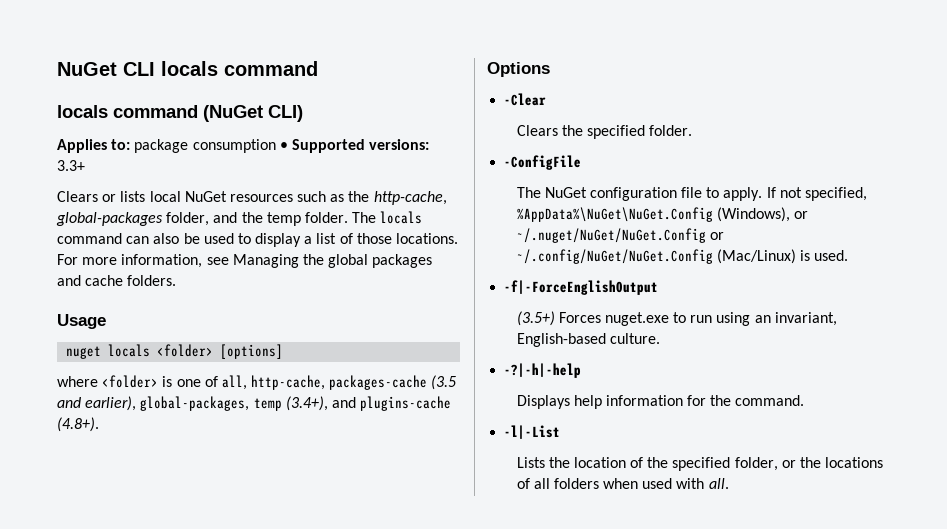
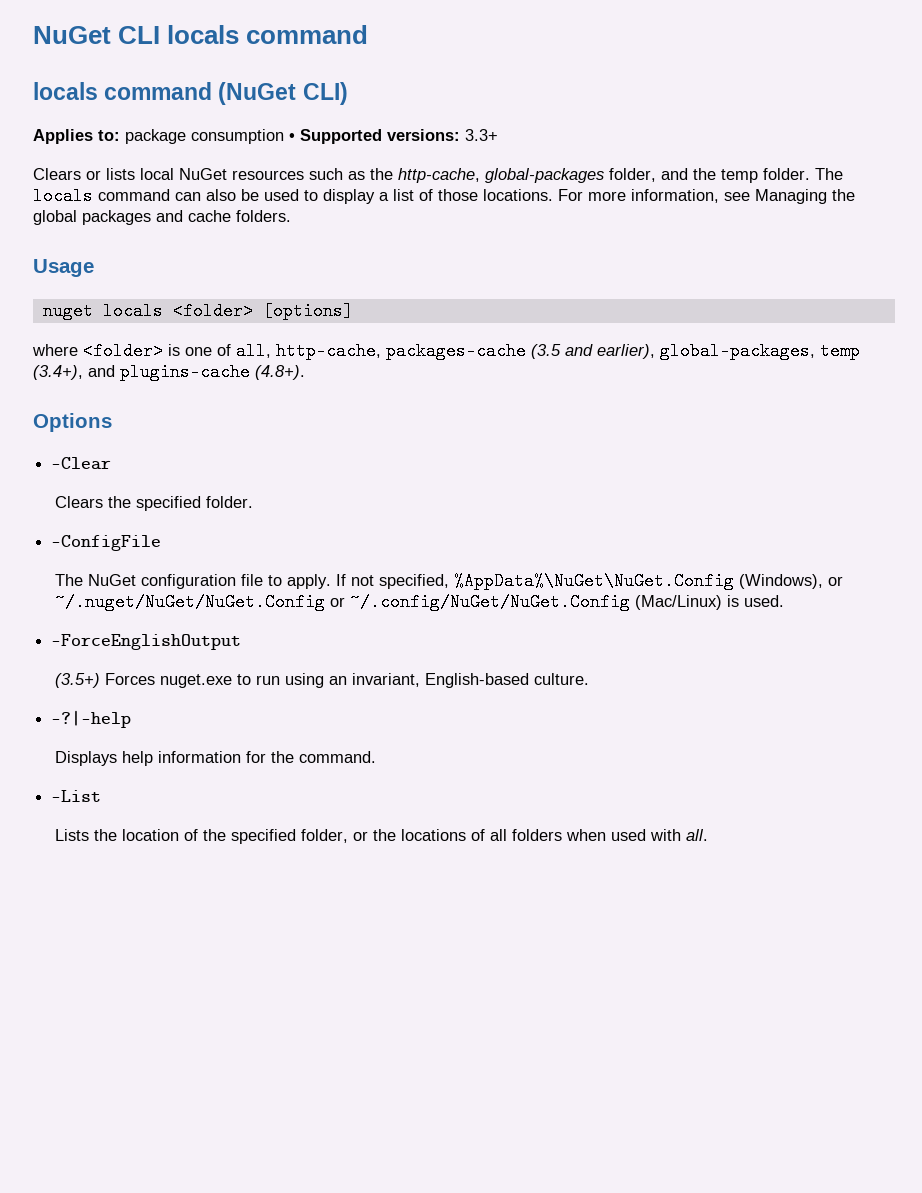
[504,280,659,295] -f|-ForceEnglishOutput -> [51,634,242,650] -ForceEnglishOutput
[504,363,582,378] -?|-h|-help -> [51,710,132,728] -?|-help
[504,425,561,439] -l|-List -> [51,790,102,802] -List

